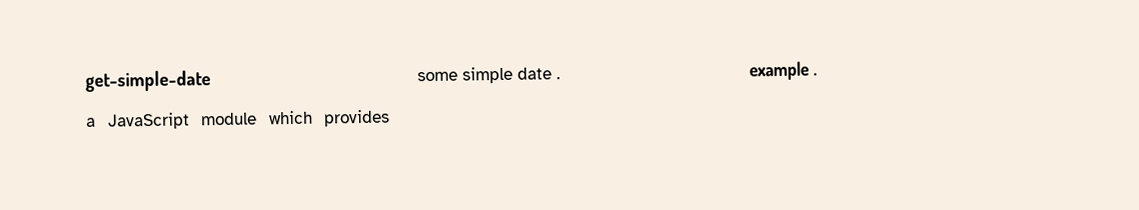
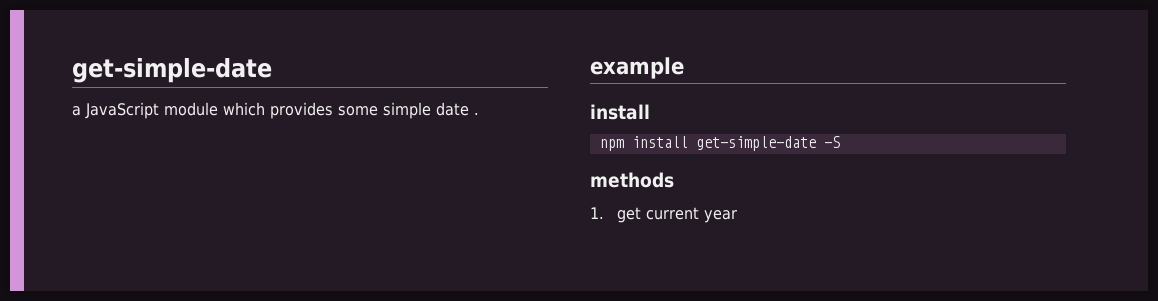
[812,72,817,76] . -> [590,104,650,120] [599,136,840,151] [590,172,674,188] [590,207,737,223] // install // npm install get-simple-date -S // methods // 1. get current year

